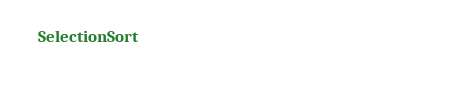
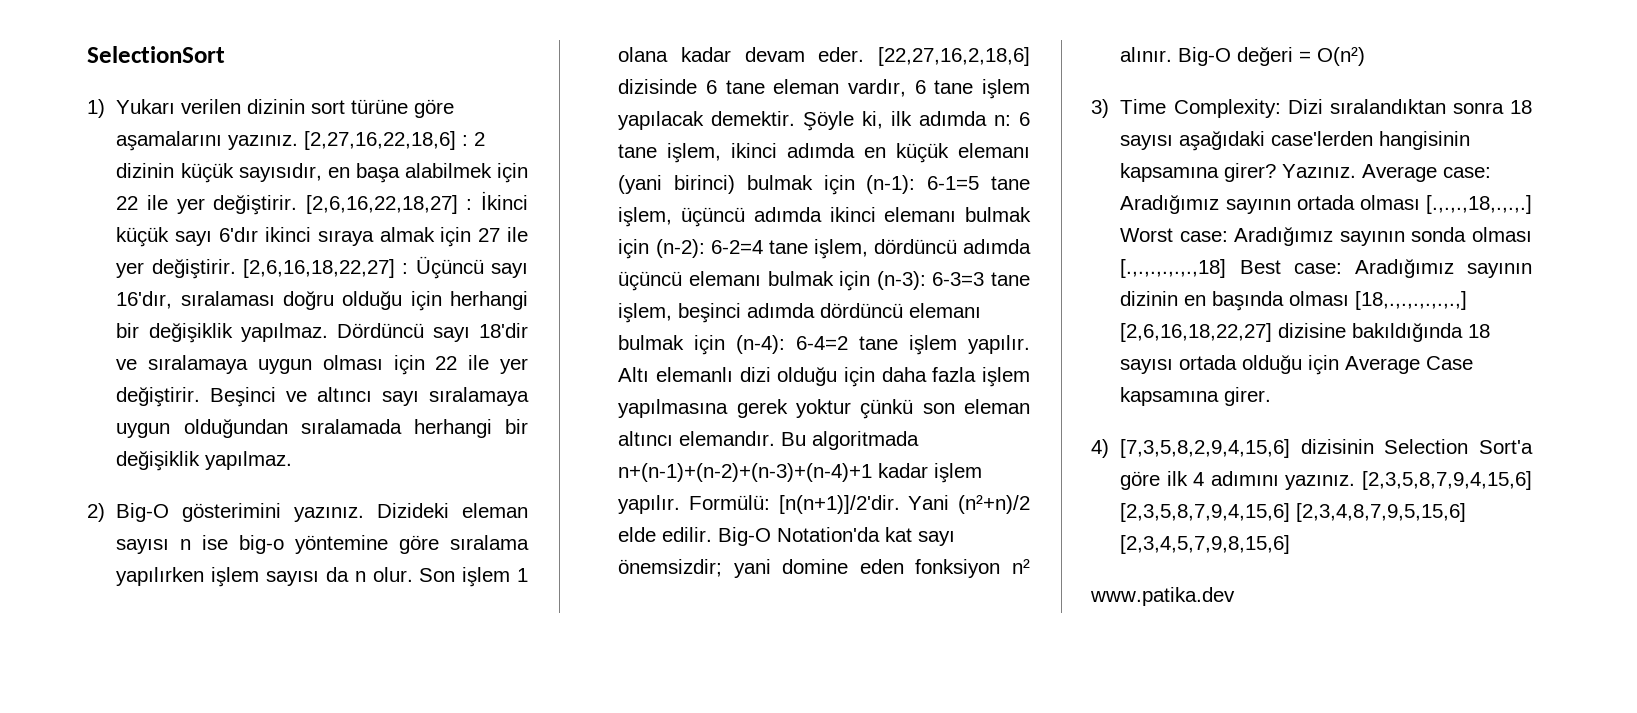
(139, 36) none -> [87,99,455,118] [116,131,486,151] [116,163,528,183] [116,191,528,215] [116,227,528,247] [116,256,528,279] [116,291,528,311] [116,323,528,343] [116,355,529,375] [116,387,529,407] [116,419,528,438] [116,451,293,471] [87,503,528,522] [116,535,529,554] [116,567,528,587] [618,47,1030,66] [618,79,1030,99] [618,111,1030,131] [618,143,1030,163] [618,175,1030,195] [618,207,1031,227] [618,239,1031,259] [618,271,1030,291] [618,303,982,323] [618,335,1030,355] [618,367,1030,387] [618,399,1030,419] [618,431,920,450] [618,463,983,483] [618,495,1030,514] [618,527,956,546] [618,559,1030,578] [1120,47,1366,66] [1091,99,1532,118] [1120,131,1471,151] [1120,163,1492,182] [1120,195,1532,214] [1120,227,1532,246] [1120,259,1532,278] [1120,291,1468,311] [1120,323,1491,342] [1120,355,1474,375] [1120,387,1272,406] [1091,439,1533,458] [1120,471,1532,490] [1120,503,1467,522] [1120,535,1291,554] [1090,587,1235,606] // 1) Yukarı verilen dizinin sort türüne göre aşamalarını yazınız. [2,27,16,22,18,6] : 2 dizinin küçük sayısıdır, en başa alabilmek için 22 ile yer değiştirir. [2,6,16,22,18,27] : İkinci küçük sayı 6'dır ikinci sıraya almak için 27 ile yer değiştirir. [2,6,16,18,22,27] : Üçüncü sayı 16'dır, sıralaması doğru olduğu için herhangi bir değişiklik yapılmaz. Dördüncü sayı 18'dir ve sıralamaya uygun olması için 22 ile yer değiştirir. Beşinci ve altıncı sayı sıralamaya uygun olduğundan sıralamada herhangi bir değişiklik yapılmaz. // 2) Big-O gösterimini yazınız. Dizideki eleman sayısı n ise big-o yöntemine göre sıralama yapılırken işlem sayısı da n olur. Son işlem 1 olana kadar devam eder. [22,27,16,2,18,6] dizisinde 6 tane eleman vardır, 6 tane işlem yapılacak demektir. Şöyle ki, ilk adımda n: 6 tane işlem, ikinci adımda en küçük elemanı (yani birinci) bulmak için (n-1): 6-1=5 tane işlem, üçüncü adımda ikinci elemanı bulmak için (n-2): 6-2=4 tane işlem, dördüncü adımda üçüncü elemanı bulmak için (n-3): 6-3=3 tane işlem, beşinci adımda dördüncü elemanı bulmak için (n-4): 6-4=2 tane işlem yapılır. Altı elemanlı dizi olduğu için daha fazla işlem yapılmasına gerek yoktur çünkü son eleman altıncı elemandır. Bu algoritmada n+(n-1)+(n-2)+(n-3)+(n-4)+1 kadar işlem yapılır. Formülü: [n(n+1)]/2'dir. Yani (n²+n)/2 elde edilir. Big-O Notation'da kat sayı önemsizdir; yani domine eden fonksiyon n² alınır. Big-O değeri = O(n²) // 3) Time Complexity: Dizi sıralandıktan sonra 18 sayısı aşağıdaki case'lerden hangisinin kapsamına girer? Yazınız. Average case: Aradığımız sayının ortada olması [.,.,.,18,.,.,.] Worst case: Aradığımız sayının sonda olması [.,.,.,.,.,.,18] Best case: Aradığımız sayının dizinin en başında olması [18,.,.,.,.,.,.,] [2,6,16,18,22,27] dizisine bakıldığında 18 sayısı ortada olduğu için Average Case kapsamına girer. // 4) [7,3,5,8,2,9,4,15,6] dizisinin Selection Sort'a göre ilk 4 adımını yazınız. [2,3,5,8,7,9,4,15,6] [2,3,5,8,7,9,4,15,6] [2,3,4,8,7,9,5,15,6] [2,3,4,5,7,9,8,15,6] // www.patika.dev

